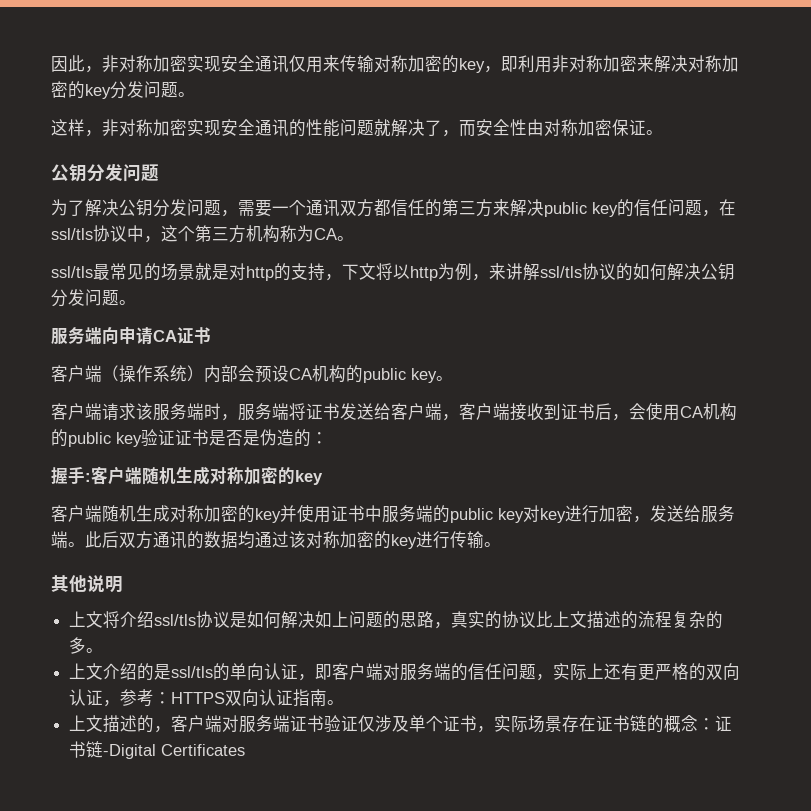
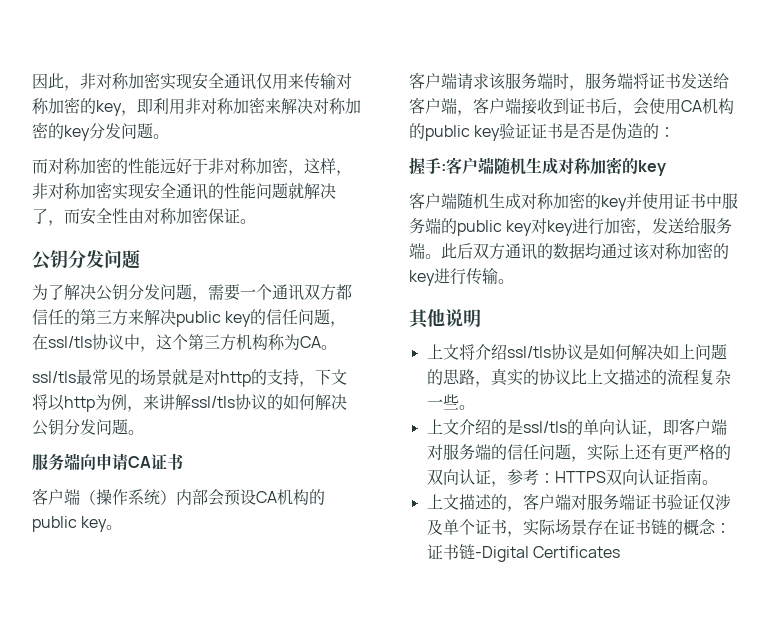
(195, 94) none -> [32,157,304,176] 而对称加密的性能远好于非对称加密，
[706,611,724,629] [69,637,87,654] 的多 -> [426,394,459,410] 一些

